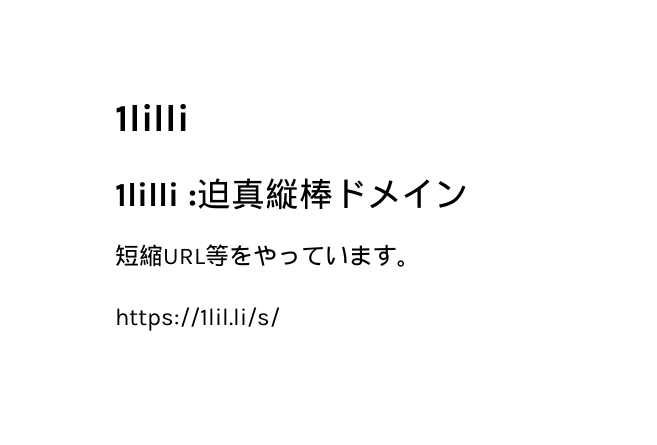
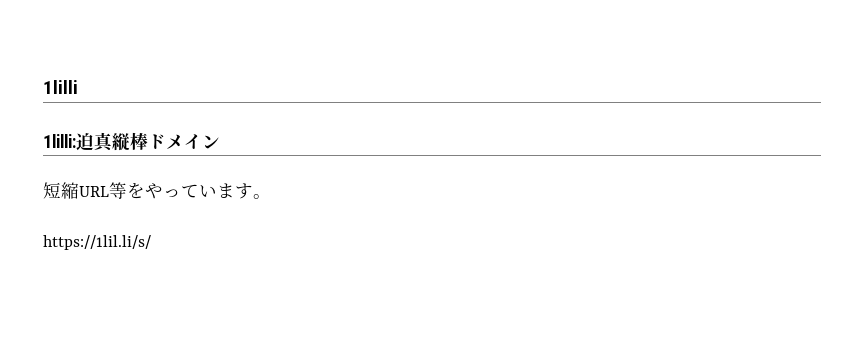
[115,182,198,206] 1lilli : -> [43,134,76,148] 1lilli:

